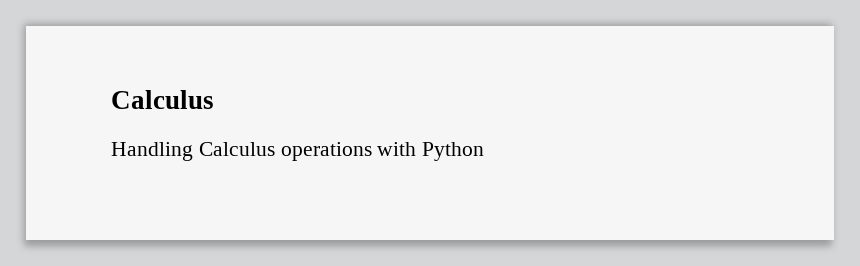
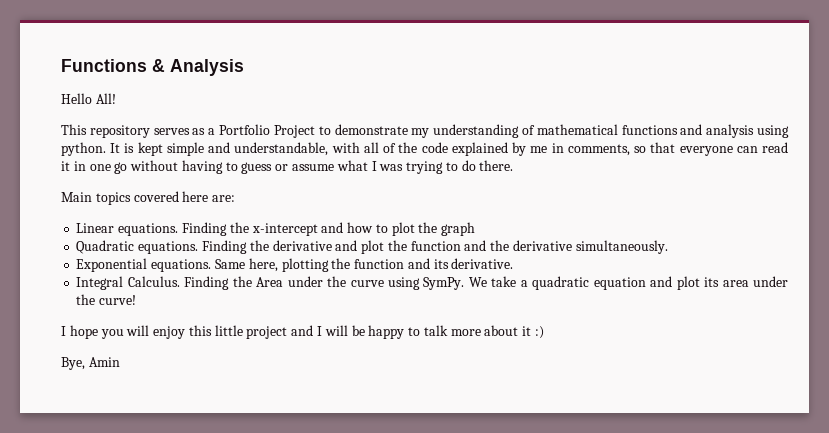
[111,90,214,109] [111,142,485,161] Calculus // Handling Calculus operations with Python -> [61,59,244,76] [61,93,116,104] [61,124,789,138] [61,142,788,156] [61,160,514,174] [61,191,236,205] [76,222,476,236] [76,240,668,254] [76,258,514,272] [76,276,789,290] [76,294,137,305] [61,325,545,339] [61,357,120,370] Functions & Analysis // Hello All! // This repository serves as a Portfolio Project to demonstrate my understanding of mathematical functions and analysis using python. It is kept simple and understandable, with all of the code explained by me in comments, so that everyone can read it in one go without having to guess or assume what I was trying to do there. // Main topics covered here are: // Linear equations. Finding the x-intercept and how to plot the graph // Quadratic equations. Finding the derivative and plot the function and the derivative simultaneously. // Exponential equations. Same here, plotting the function and its derivative. // Integral Calculus. Finding the Area under the curve using SymPy. We take a quadratic equation and plot its area under the curve! // I hope you will enjoy this little project and I will be happy to talk more about it :) // Bye, Amin

